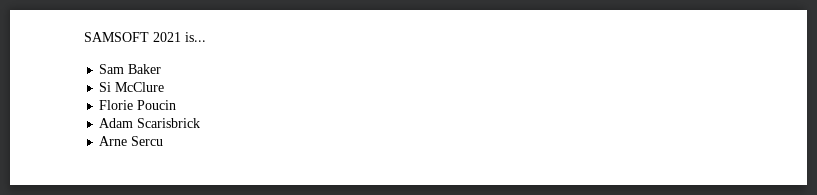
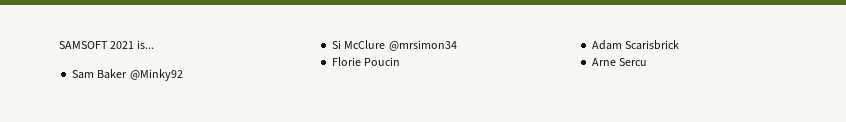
(162, 69) none -> [129,69,183,81] @Minky92
(165, 87) none -> [388,40,457,51] @mrsimon34

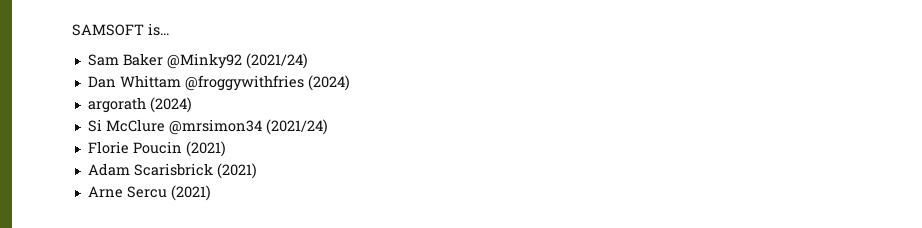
[110,41,135,49] 2021 -> (144, 30) none
(183, 75) none -> [245,53,308,69] [87,75,350,91] [87,97,192,113] (2021/24) // Dan Whittam @froggywithfries (2024) // argorath (2024)
(457, 45) none -> [265,119,328,135] (2021/24)
(401, 61) none -> [185,141,226,157] (2021)
(680, 45) none -> [216,163,257,179] (2021)
(648, 62) none -> [170,185,211,201] (2021)

